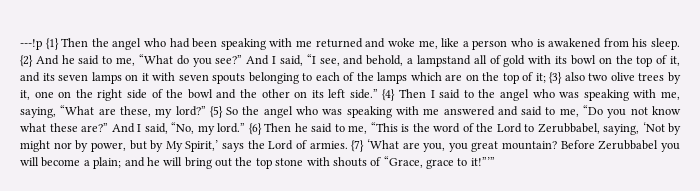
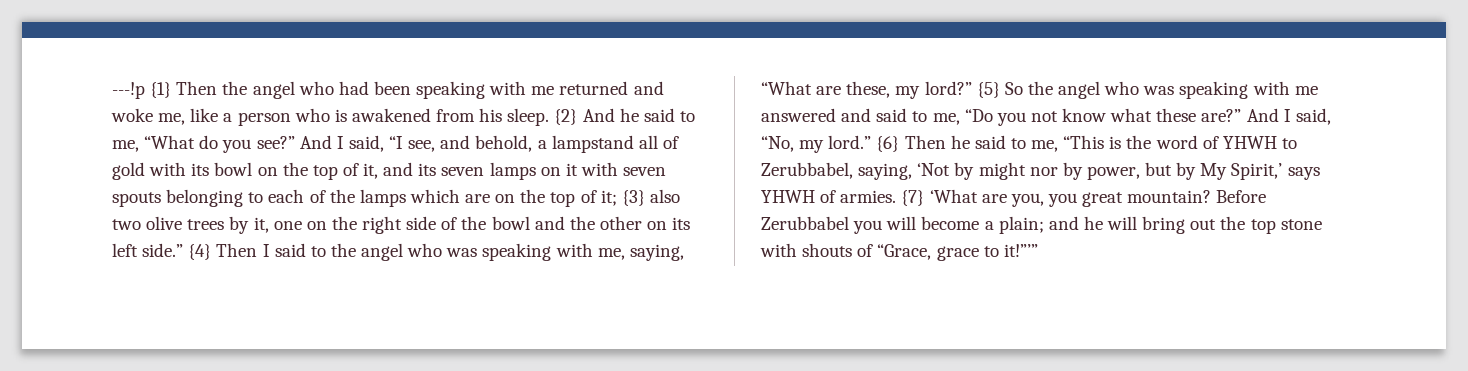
[476,123,522,133] the Lord -> [1222,136,1277,149] YHWH
[247,140,294,150] the Lord -> [761,190,815,203] YHWH

